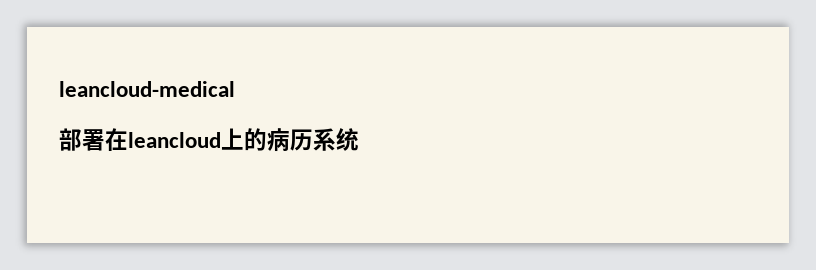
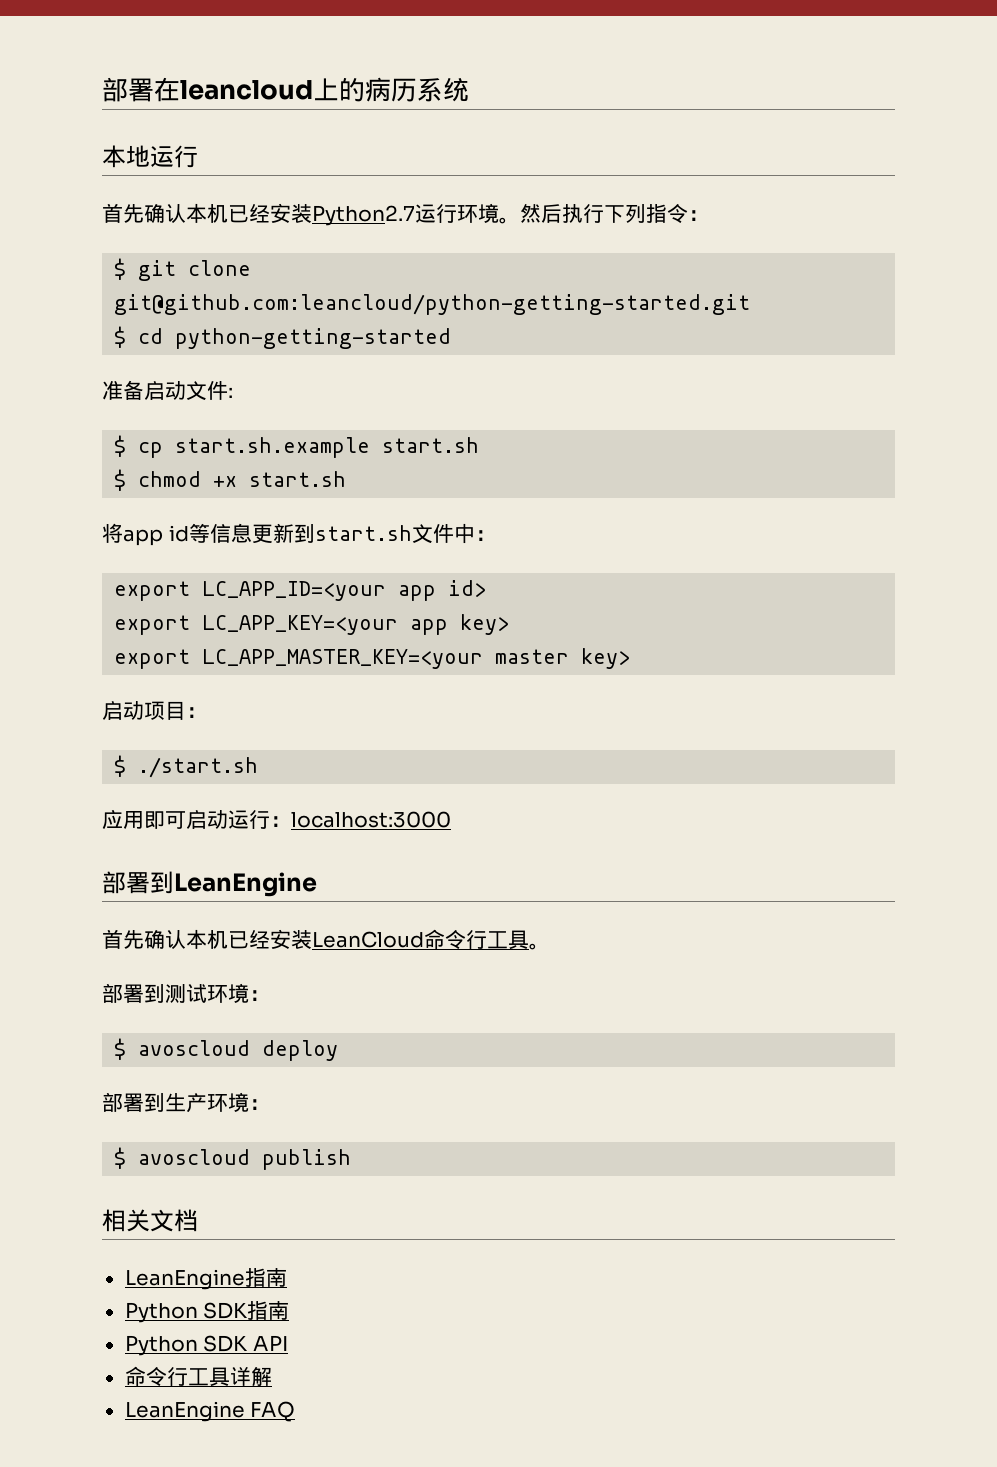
[59,81,235,97] leancloud-medical // -> (102, 89) none
(359, 139) none -> [102,145,198,168] [102,203,709,226] [114,258,252,281] [114,294,751,315] [114,326,452,349] [102,380,233,401] [114,435,480,458] [114,469,347,491] [102,523,496,546] [114,580,487,601] [114,614,510,635] [114,648,631,669] [102,700,207,720] [114,755,259,778] [102,809,451,829] [102,871,317,897] [102,929,550,950] [102,983,270,1003] [114,1038,339,1061] [102,1092,270,1113] [114,1147,352,1170] [102,1209,198,1232] [124,1268,287,1290] [124,1301,290,1323] [124,1335,288,1356] [124,1366,272,1387] [124,1401,296,1422] // 本地运行 // 首先确认本机已经安装Python2.7运行环境。然后执行下列指令： // $ git clone git@github.com:leancloud/python-getting-started.git // $ cd python-getting-started // 准备启动文件: // $ cp start.sh.example start.sh // $ chmod +x start.sh // 将app id等信息更新到start.sh文件中： // export LC_APP_ID=<your app id> // export LC_APP_KEY=<your app key> // export LC_APP_MASTER_KEY=<your master key> // 启动项目： // $ ./start.sh // 应用即可启动运行：localhost:3000 // 部署到LeanEngine // 首先确认本机已经安装LeanCloud命令行工具。 // 部署到测试环境： // $ avoscloud deploy // 部署到生产环境： // $ avoscloud publish // 相关文档 // LeanEngine指南 // Python SDK指南 // Python SDK API // 命令行工具详解 // LeanEngine FAQ

